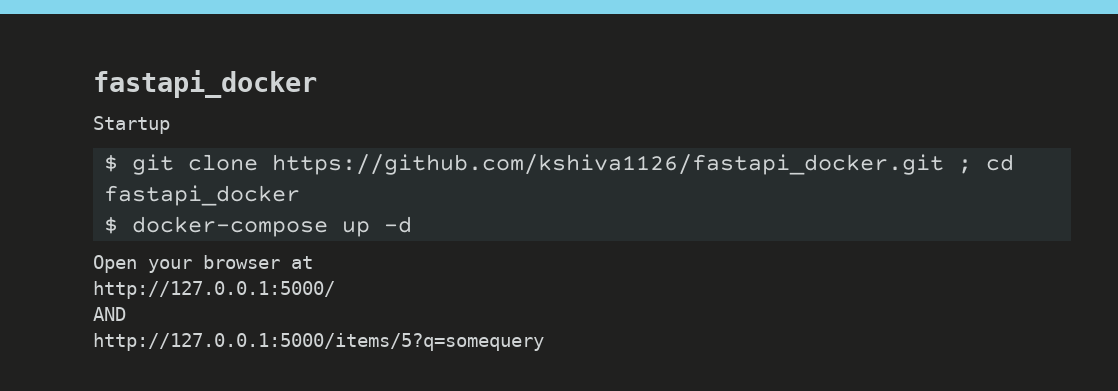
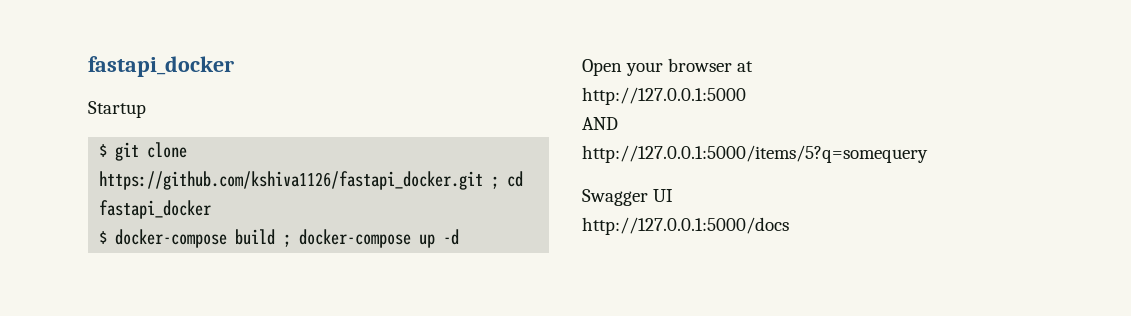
(329, 226) none -> [235,229,412,248] build ; docker-compose
[93,281,335,299] http://127.0.0.1:5000/ -> [582,87,746,105] http://127.0.0.1:5000
(544, 342) none -> [582,189,674,206] [582,217,789,235] // Swagger UI // http://127.0.0.1:5000/docs

